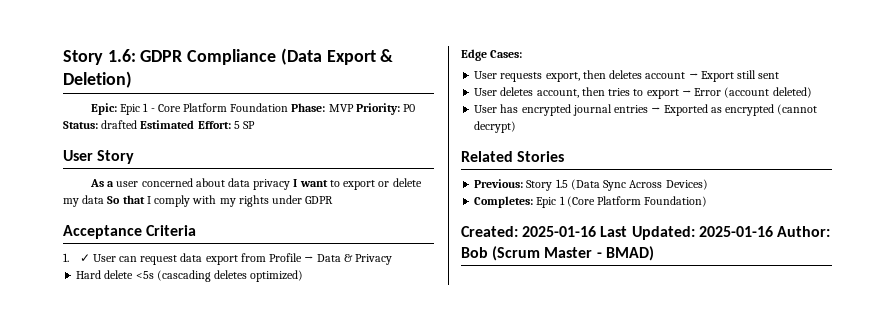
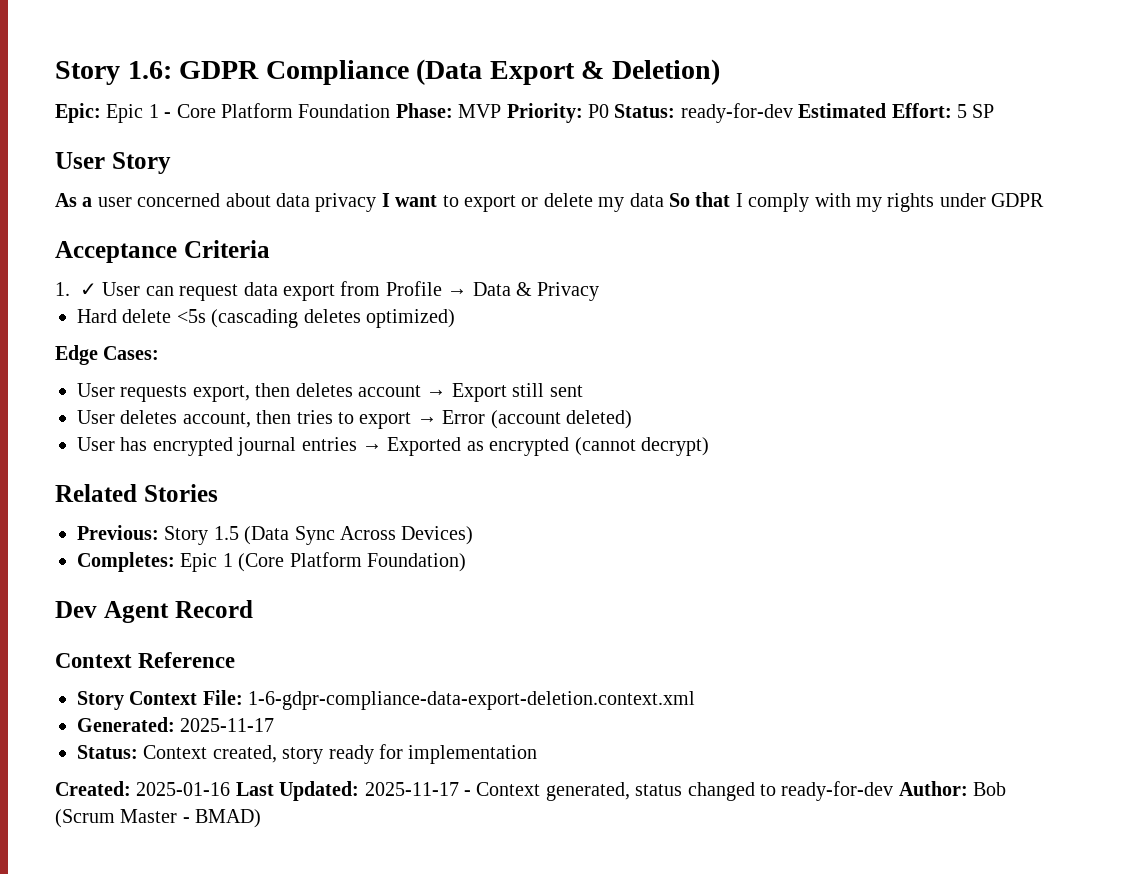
[101,120,138,129] drafted -> [680,103,793,123] ready-for-dev
[461,226,773,240] Created: 2025-01-16 Last Updated: 2025-01-16 -> [55,600,253,623] [55,652,236,668] [77,690,696,710] [77,717,275,732] [77,744,538,764] [55,781,894,801] Dev Agent Record // Context Reference // Story Context File: 1-6-gdpr-compliance-data-export-deletion.context.xml // Generated: 2025-11-17 // Status: Context created, story ready for implementation // Created: 2025-01-16 Last Updated: 2025-11-17 - Context generated, status changed to ready-for-dev

